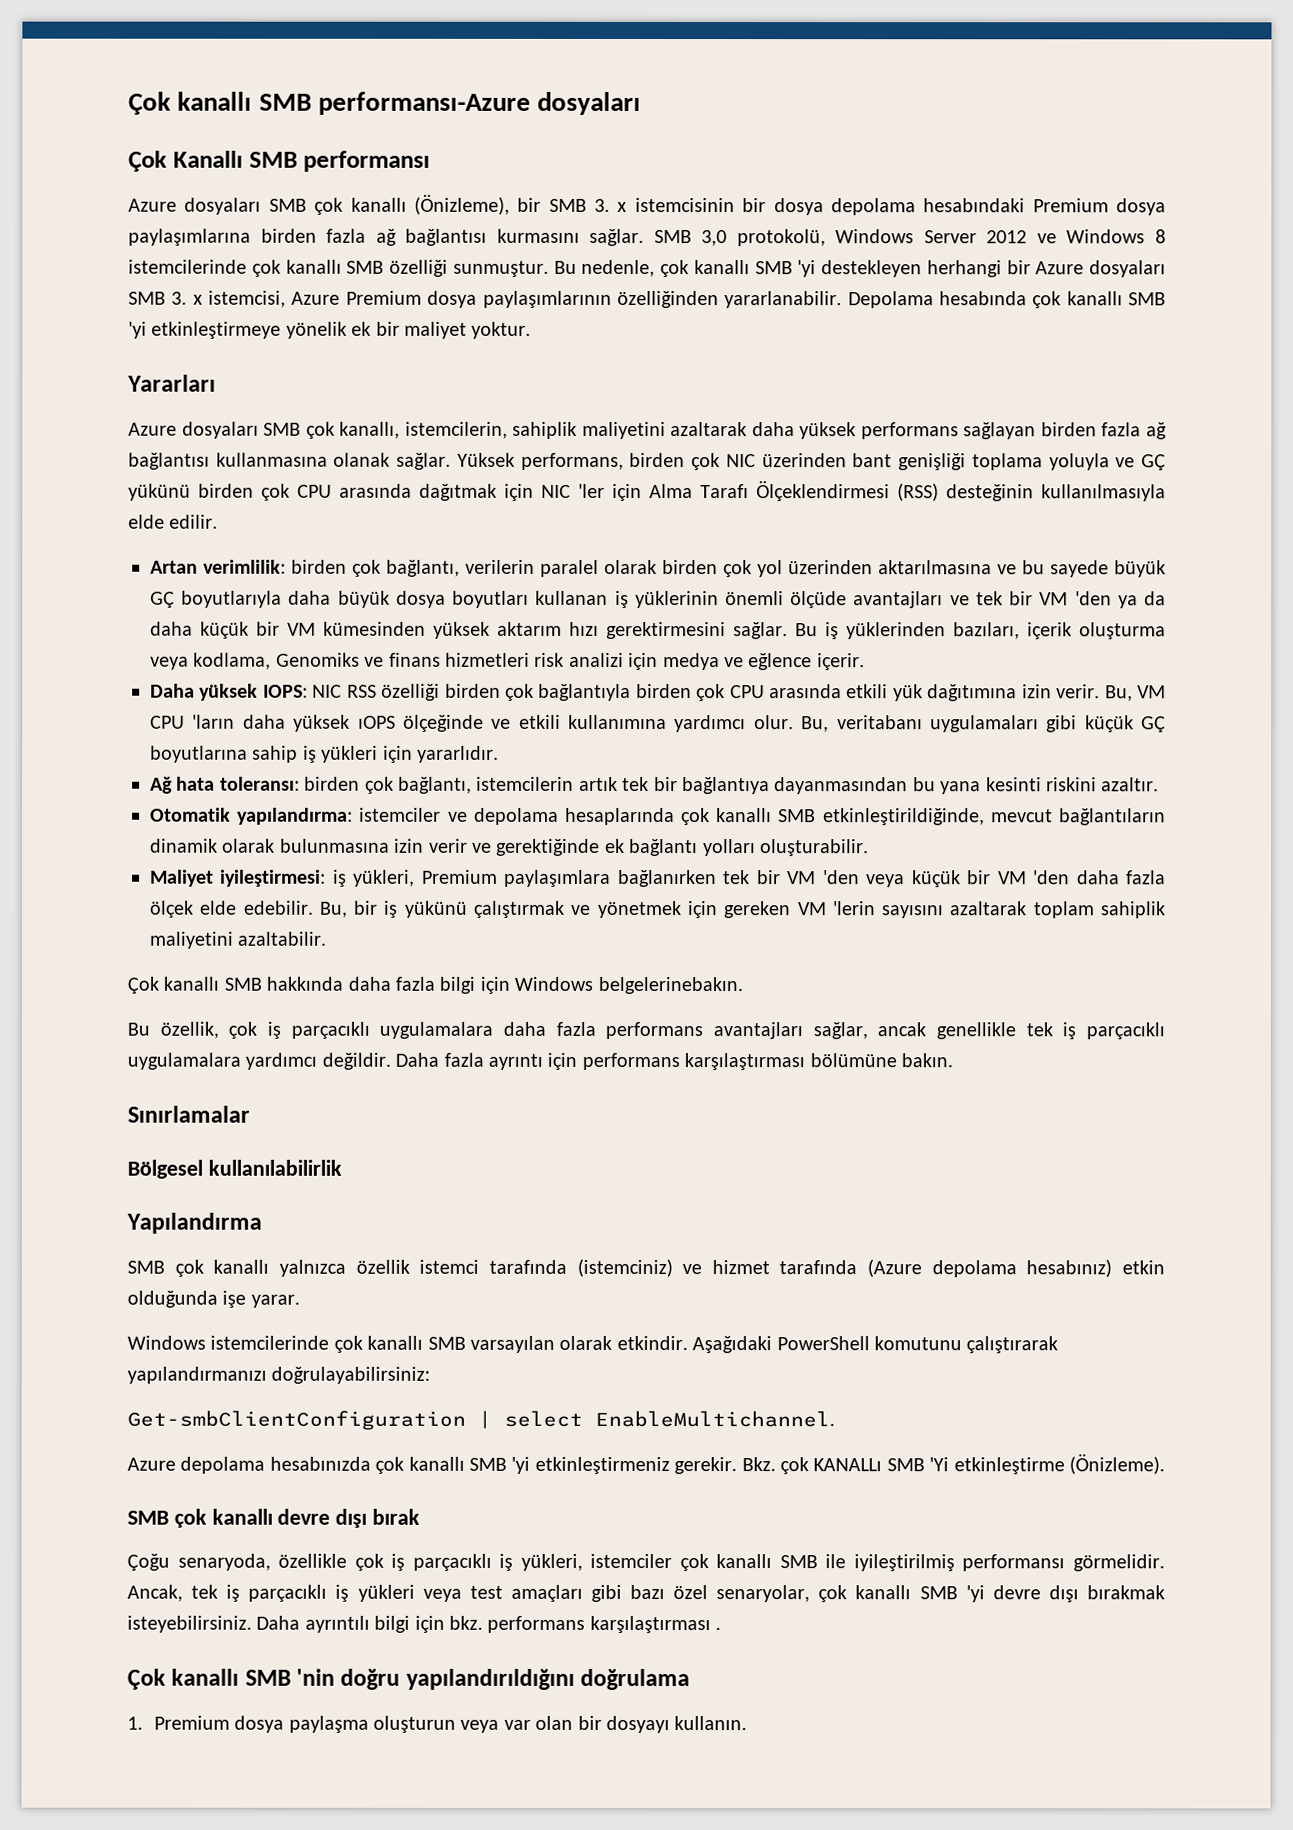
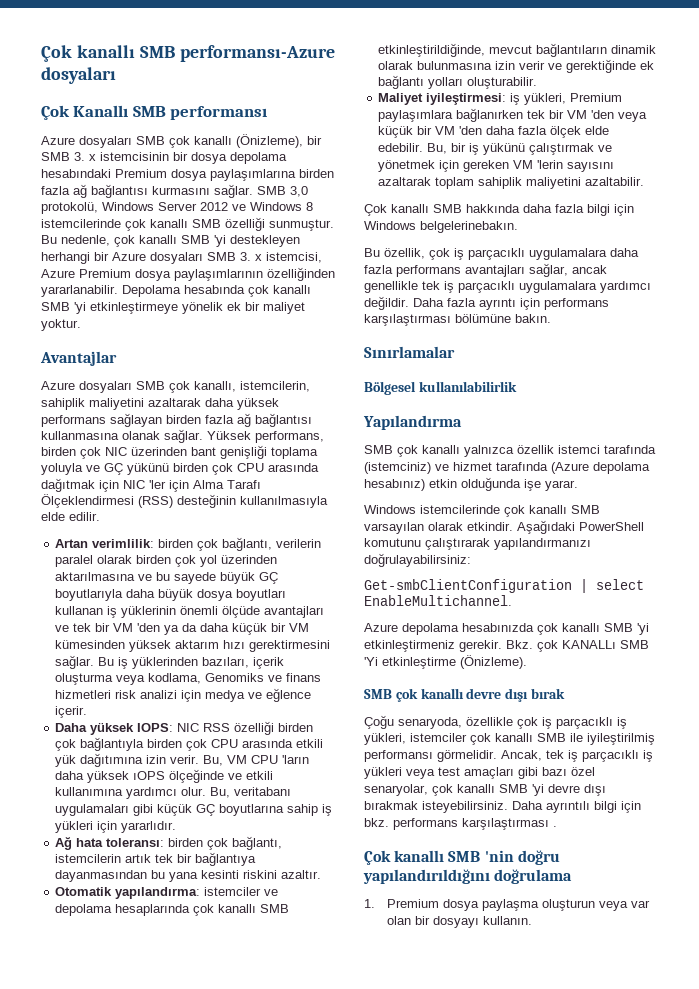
[127,374,216,392] Yararları -> [40,351,117,366] Avantajlar

